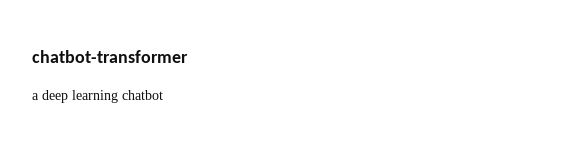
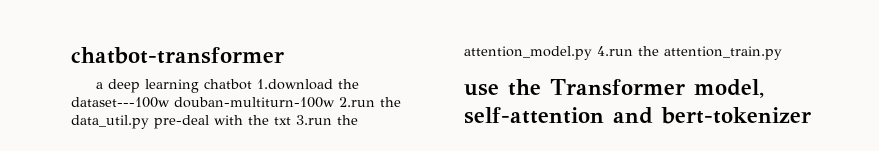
(163, 95) none -> [257,79,360,90] [71,97,401,108] [71,115,358,129] [464,46,782,60] [464,79,764,98] [464,107,811,124] 1.download the dataset---100w douban-multiturn-100w 2.run the data_util.py pre-deal with the txt 3.run the attention_model.py 4.run the attention_train.py // use the Transformer model, self-attention and bert-tokenizer

